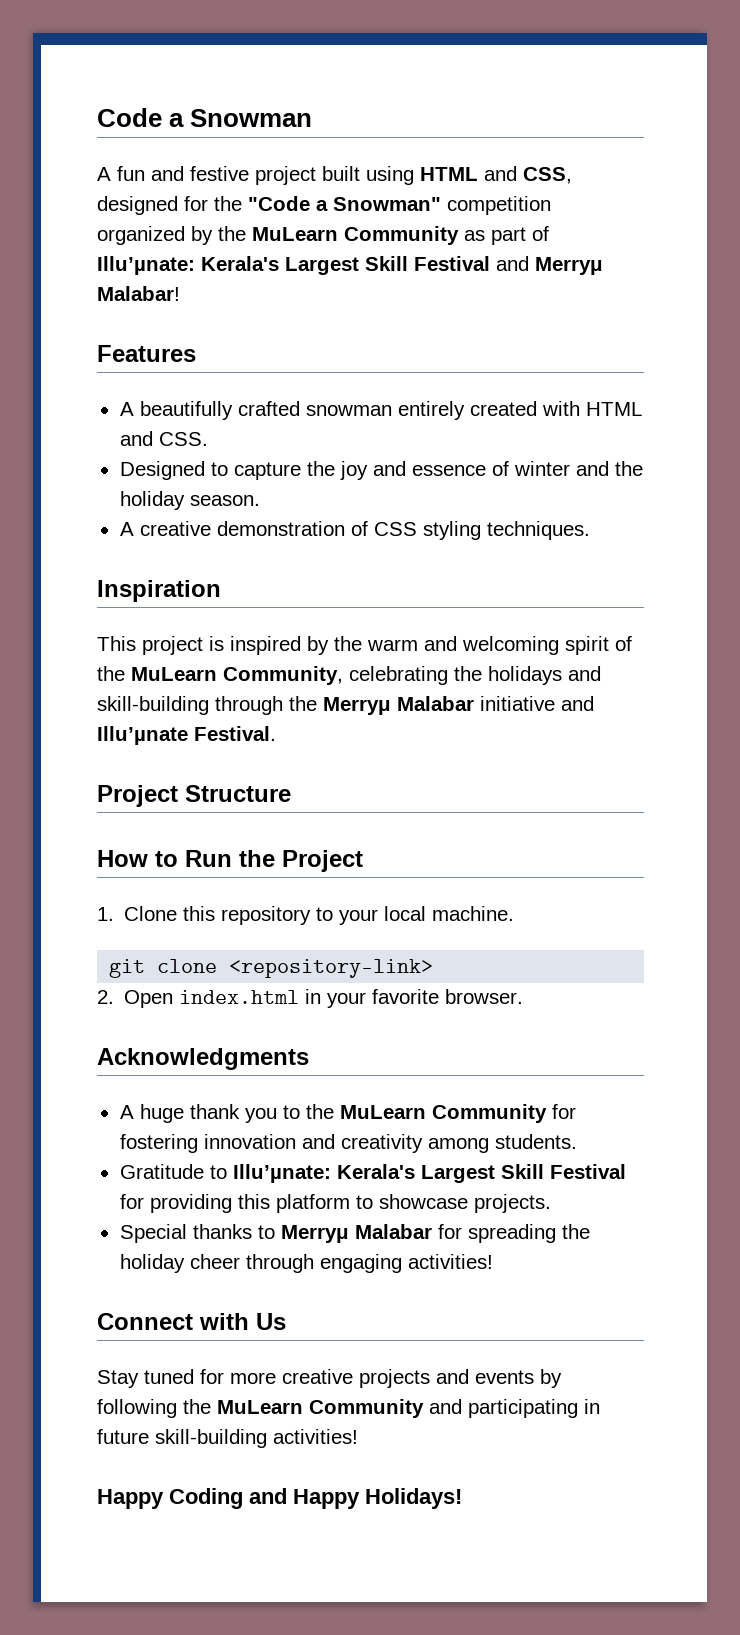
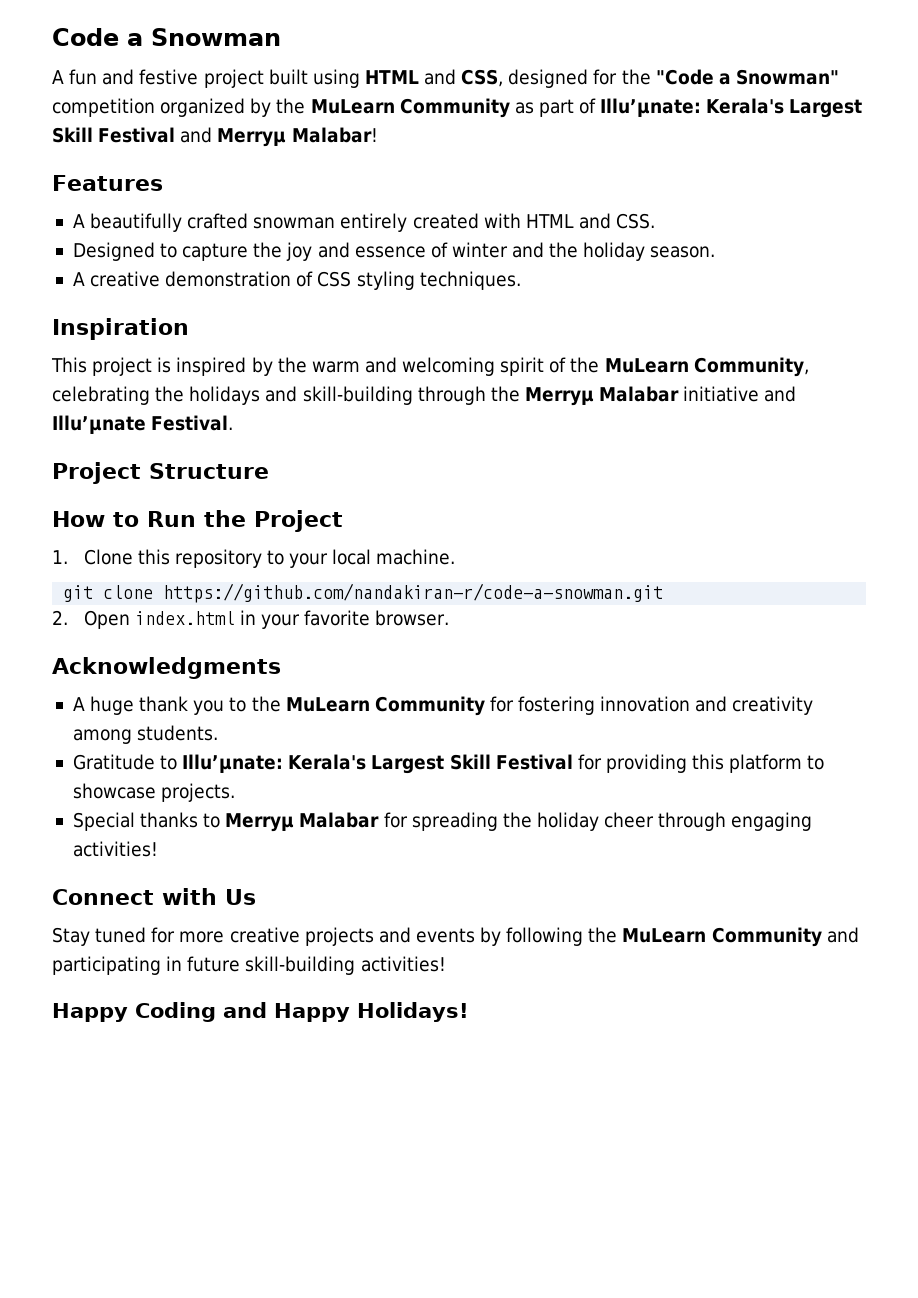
[229,959,434,978] <repository-link> -> [163,583,664,603] https://github.com/nandakiran-r/code-a-snowman.git

